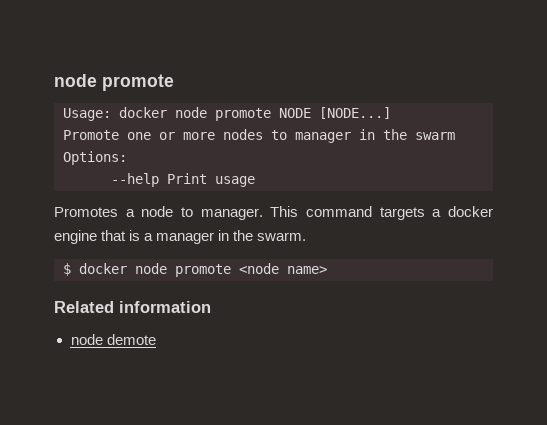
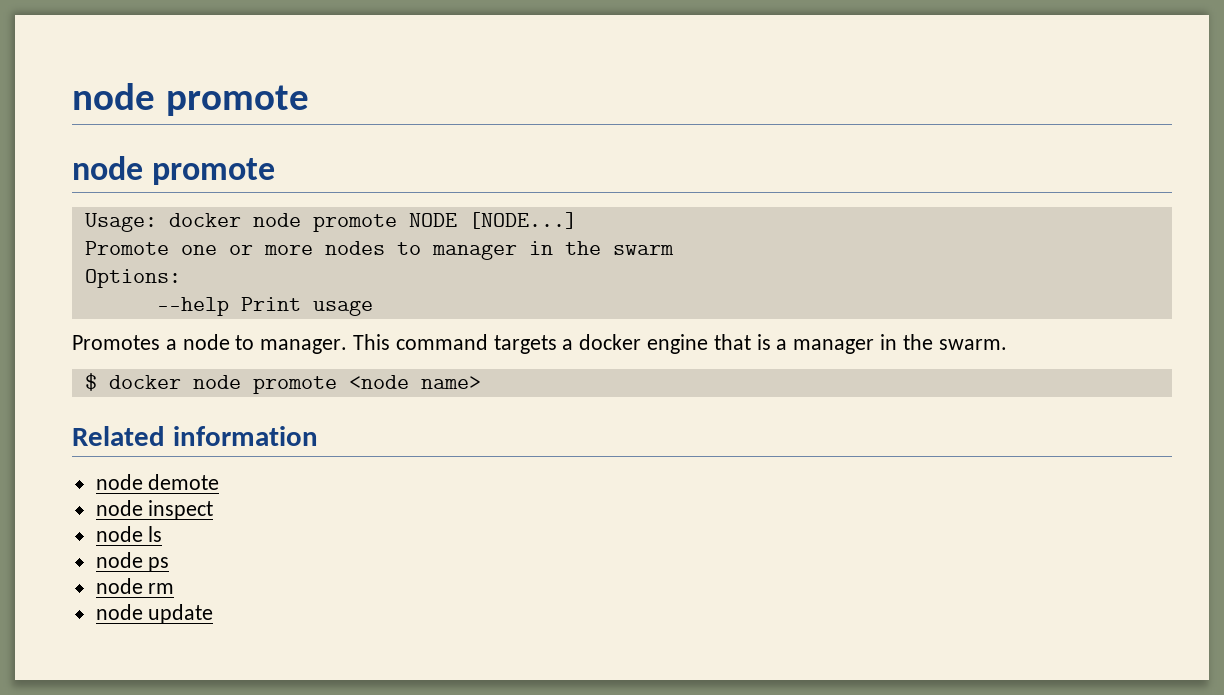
[54,74,174,91] node promote -> [72,83,309,116] [72,156,276,185] node promote // node promote
(156, 339) none -> [95,500,214,520] [95,526,163,542] [95,552,170,572] [95,578,175,594] [95,604,214,624] // node inspect // node ls // node ps // node rm // node update

